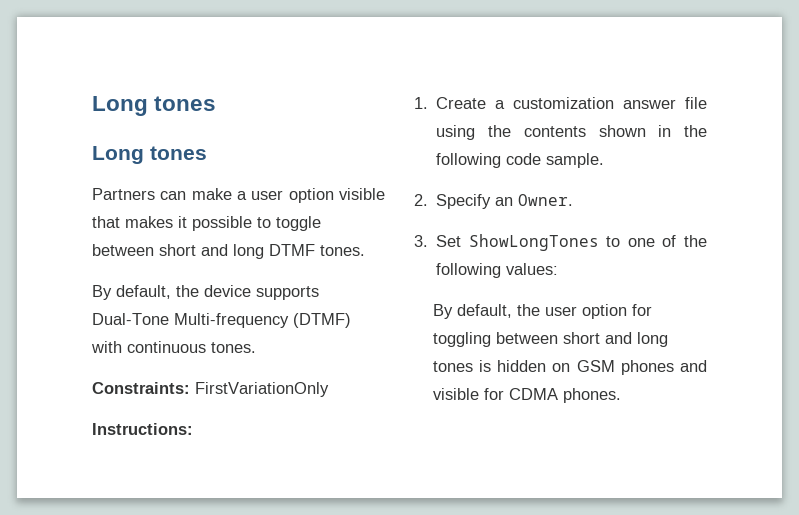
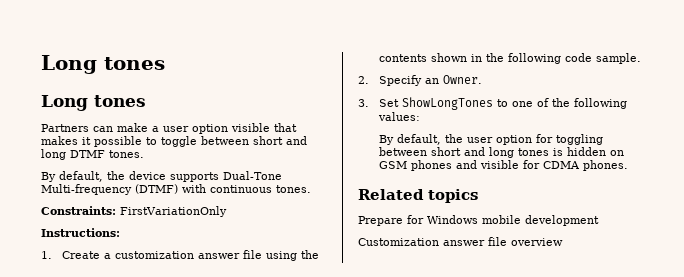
(621, 395) none -> [358,189,478,203] [358,215,599,226] [358,237,563,246] // Related topics // Prepare for Windows mobile development // Customization answer file overview

